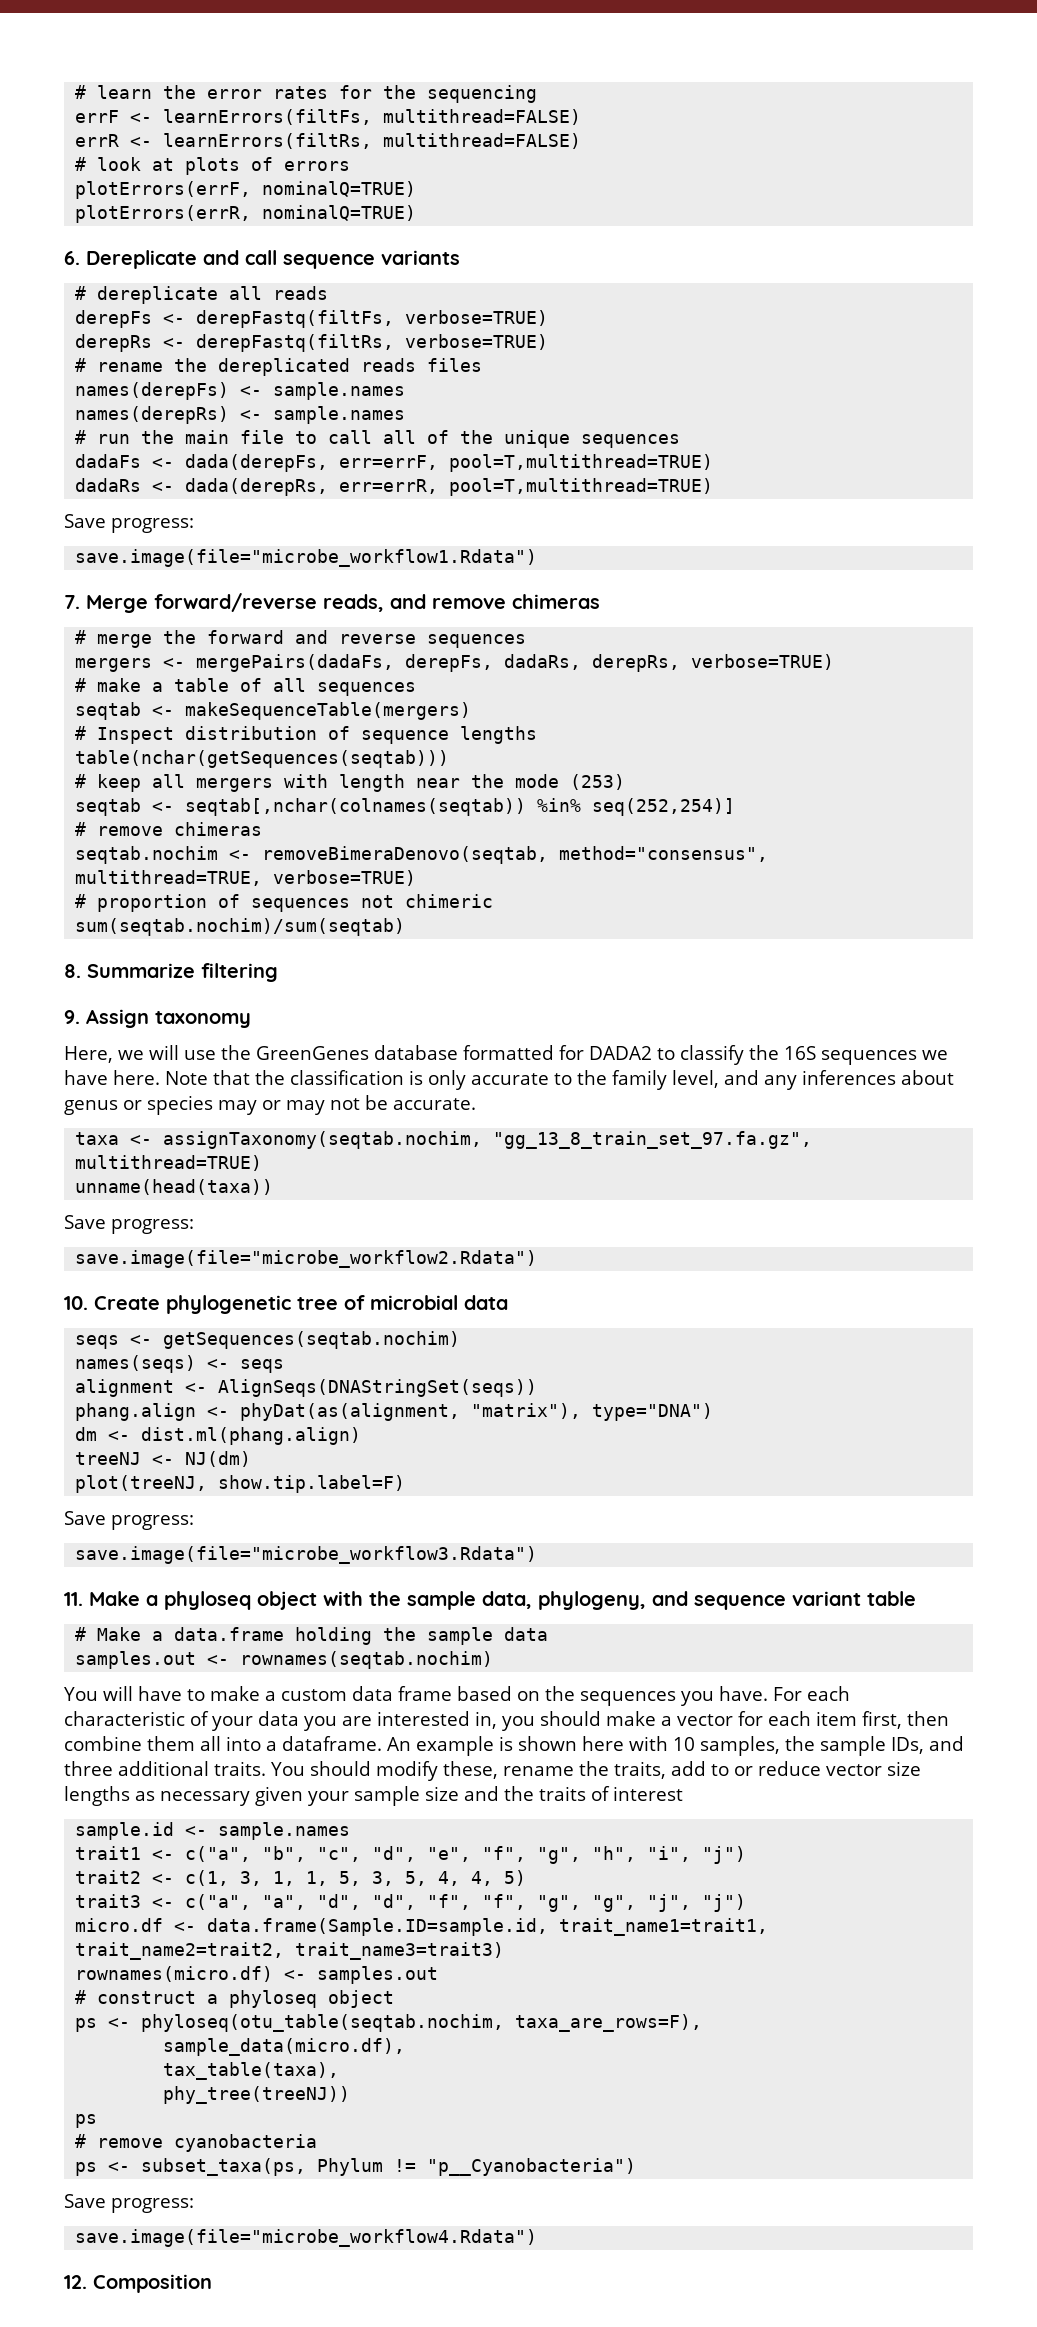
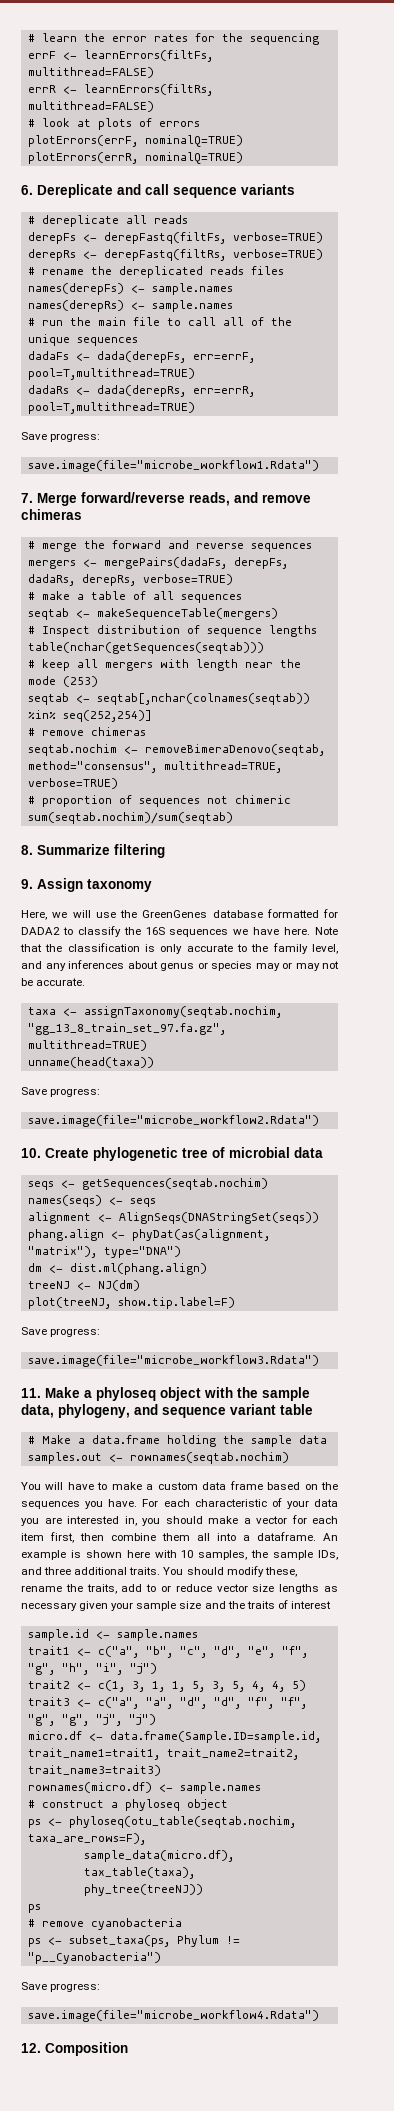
[317,1966,439,1984] samples.out -> [179,1782,261,1794] sample.names

